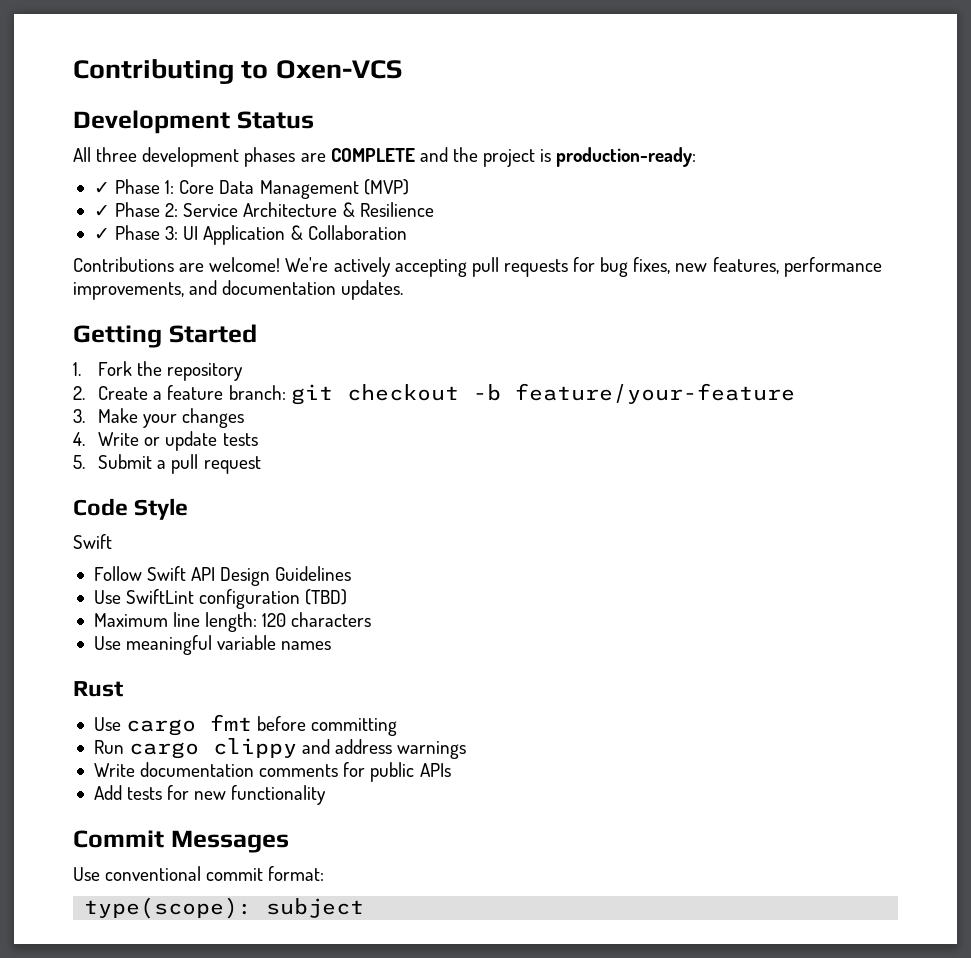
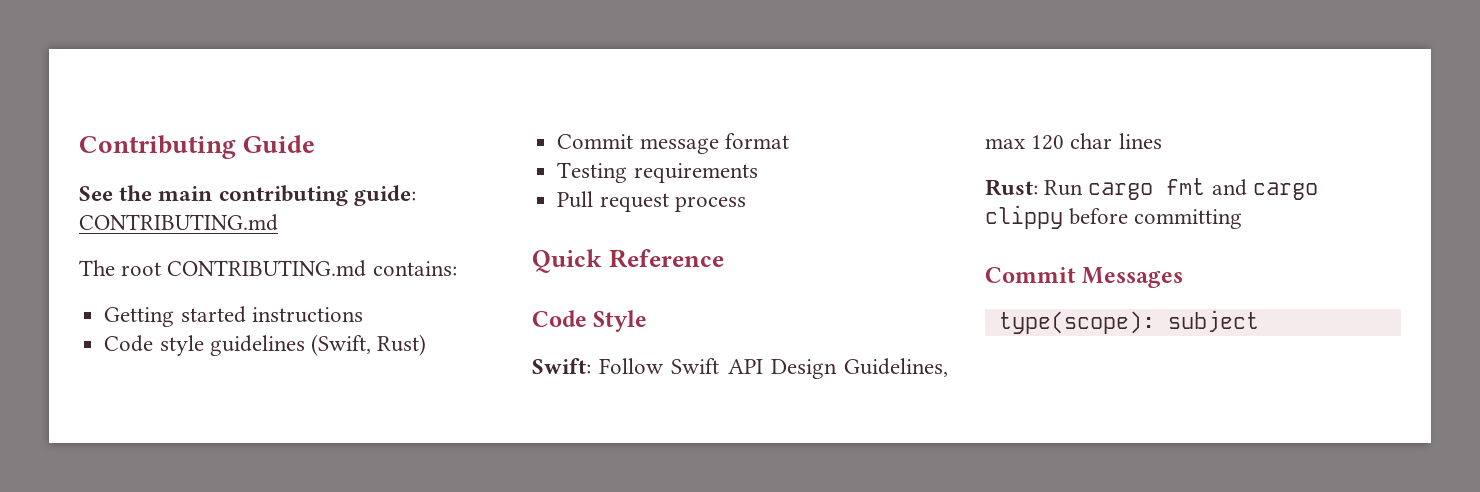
[241,60,402,79] [73,110,314,134] [73,147,697,167] [93,179,409,199] [93,202,434,217] [93,225,407,245] [73,257,882,277] [73,280,404,300] [73,324,257,348] [73,361,244,381] [73,383,795,405] [73,408,245,428] [73,431,258,451] [73,454,261,474] to Oxen-VCS // Development Status // All three development phases are COMPLETE and the project is production-ready: // ✓ Phase 1: Core Data Management (MVP) // ✓ Phase 2: Service Architecture & Resilience // ✓ Phase 3: UI Application & Collaboration // Contributions are welcome! We're actively accepting pull requests for bug fixes, new features, performance improvements, and documentation updates. // Getting Started // 1. Fork the repository // 2. Create a feature branch: git checkout -b feature/your-feature // 3. Make your changes // 4. Write or update tests // 5. Submit a pull request -> [243,135,316,153] [79,185,416,206] [79,214,278,231] [79,260,457,277] [104,306,363,327] [104,334,427,356] [557,133,789,154] [557,162,758,183] [557,191,746,212] [532,249,724,273] Guide // See the main contributing guide: CONTRIBUTING.md // The root CONTRIBUTING.md contains: // Getting started instructions // Code style guidelines (Swift, Rust) // Commit message format // Testing requirements // Pull request process // Quick Reference
[73,534,112,549] Swift // -> [532,358,591,374] Swift:
[275,566,352,581] [93,589,348,609] [93,612,372,632] [93,635,332,655] [73,681,123,697] [93,714,398,736] [93,738,467,759] [93,762,451,782] [93,785,327,805] [73,830,289,853] [73,866,325,881] Guidelines // Use SwiftLint configuration (TBD) // Maximum line length: 120 characters // Use meaningful variable names // Rust // Use cargo fmt before committing // Run cargo clippy and address warnings // Write documentation comments for public APIs // Add tests for new functionality // Commit Messages // Use conventional commit format: -> [844,358,948,377] [985,133,1162,150] [985,178,1318,200] [985,205,1243,229] [985,267,1184,288] Guidelines, max 120 char lines // Rust: Run cargo fmt and cargo clippy before committing // Commit Messages

